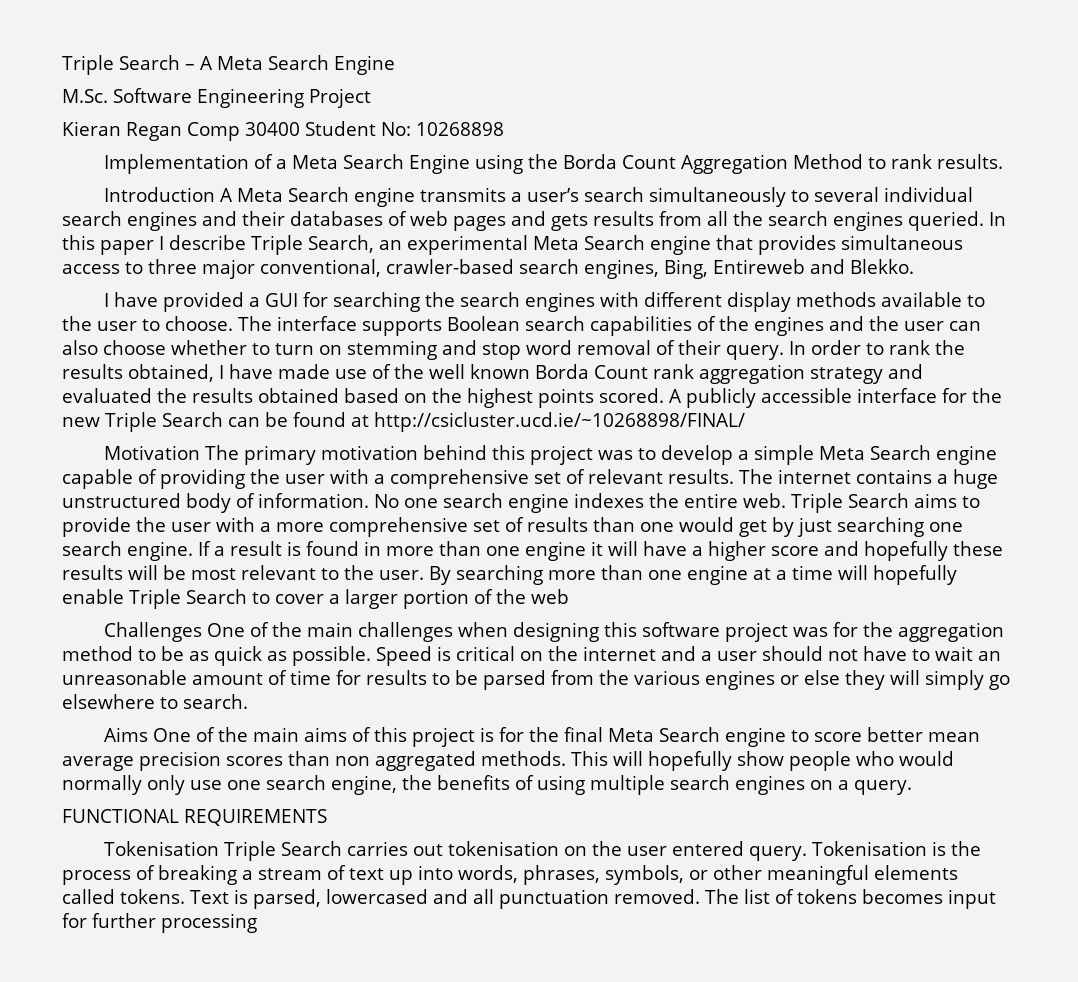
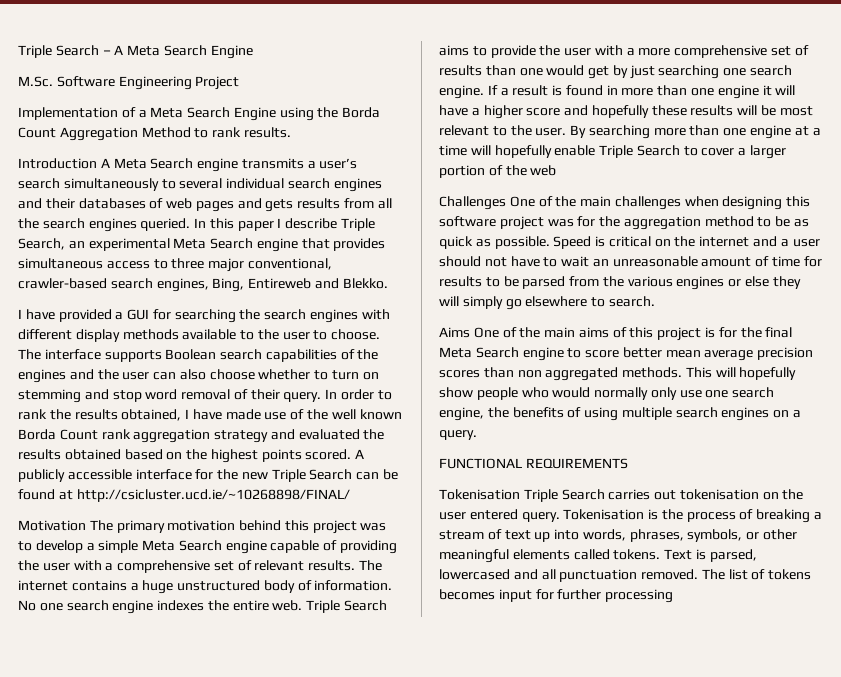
[62,121,504,141] // Kieran Regan Comp 30400 Student No: 10268898 -> (240, 83) none

